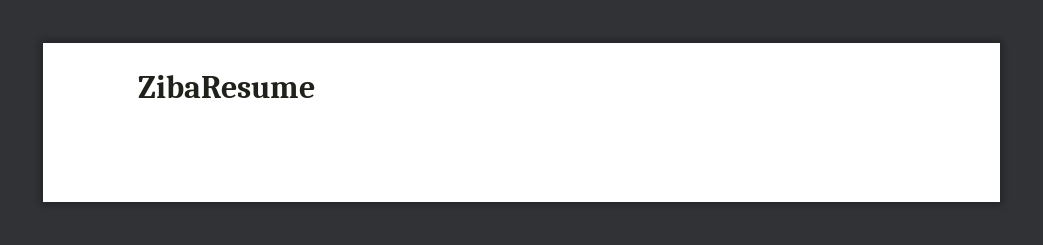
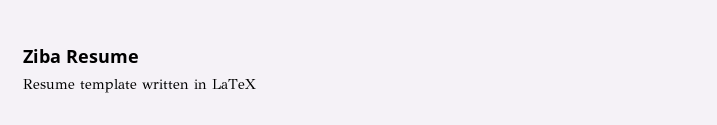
[138,75,315,98] ZibaResume -> [23,49,139,63] [23,79,256,93] Ziba Resume // Resume template written in LaTeX

